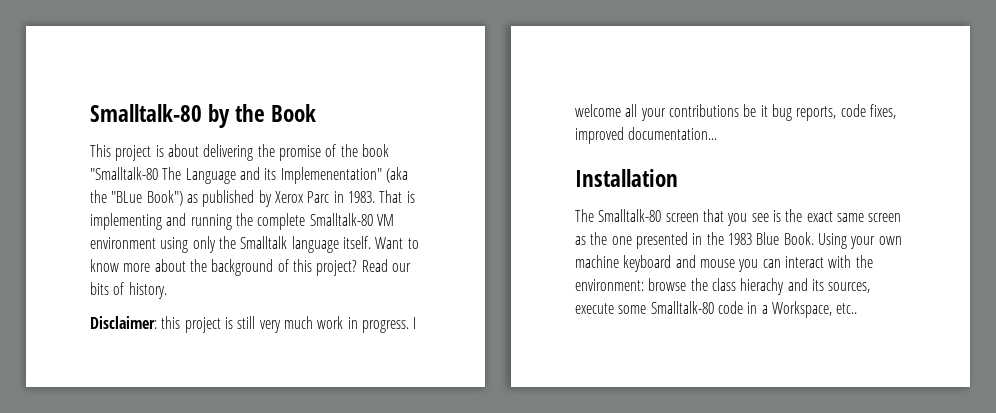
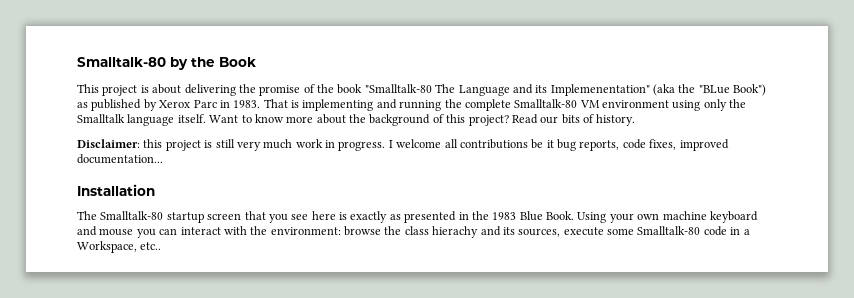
[640,108,666,121] your -> (458, 143) none
(662, 215) none -> [166,212,204,223] startup
[772,209,902,222] [575,232,632,245] is the exact same screen as the one -> [311,211,401,223] here is exactly as

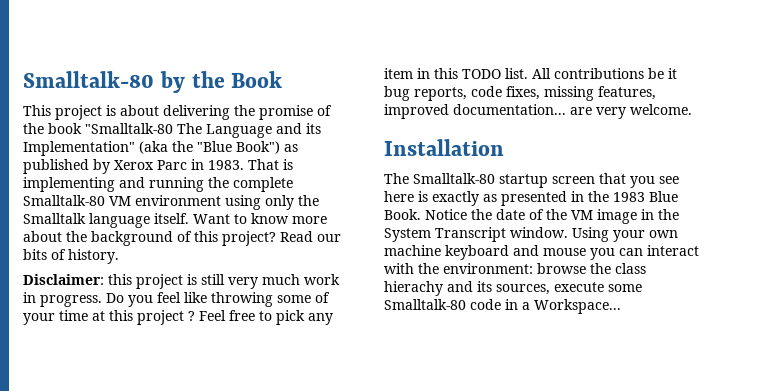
[550,84,650,96] Implemenentation" -> [23,141,135,156] Implementation"
[698,85,730,94] "BLue -> [197,141,232,152] "Blue
[388,139,458,148] I welcome all -> [106,292,330,307] [23,310,333,325] [384,68,551,79] Do you feel like throwing some of your time at this project ? Feel free to pick any item in this TODO list. All
(677, 144) none -> [544,86,656,101] missing features,
(163, 159) none -> [570,104,692,119] are very welcome.
(574, 215) none -> [425,209,679,224] [384,227,568,242] Notice the date of the VM image in the System Transcript window.
[77,241,162,253] Workspace, etc.. -> [534,299,621,314] Workspace...

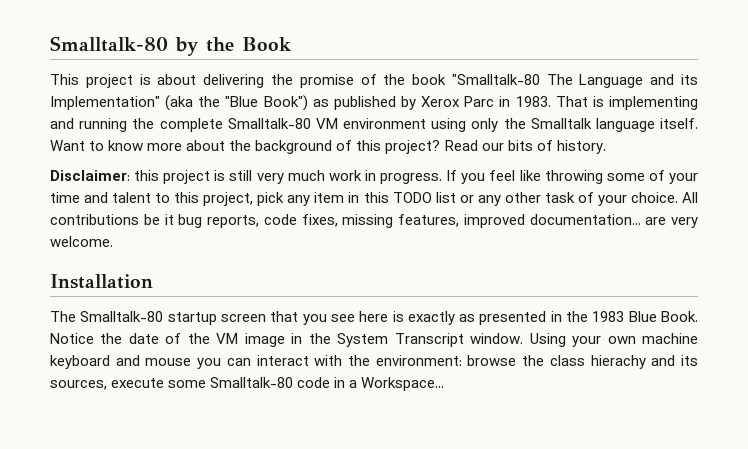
[106,293,124,303] Do -> [446,170,458,181] If
[92,310,272,325] at this project ? Feel free to -> [84,192,254,206] and talent to this project,
[505,68,528,79] list. -> [435,192,678,206] list or any other task of your choice.

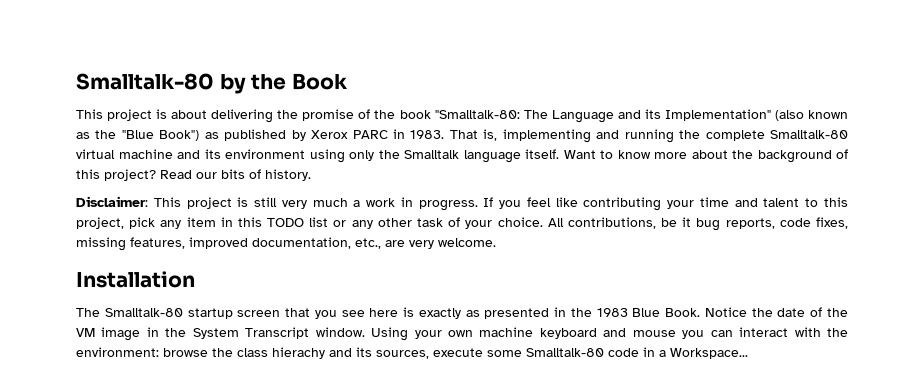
[451,74,540,85] "Smalltalk-80 -> [434,110,520,119] "Smalltalk-80:
[165,95,194,111] (aka -> [774,110,848,121] [76,132,90,139] (also known as
[464,96,495,107] Parc -> [352,130,388,139] PARC
[592,96,604,107] is -> [483,129,498,141] is,
[315,118,338,129] VM -> [76,149,221,159] virtual machine and its
[134,170,160,181] this -> [153,197,181,207] This
(325, 175) none -> [353,200,361,207] a
[544,170,665,184] throwing some of -> [583,197,662,211] contributing
[50,214,139,225] contributions -> [567,217,656,229] contributions,
[529,214,641,225] documentation... -> [252,237,381,249] documentation, etc.,

